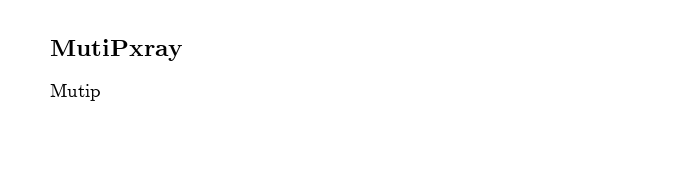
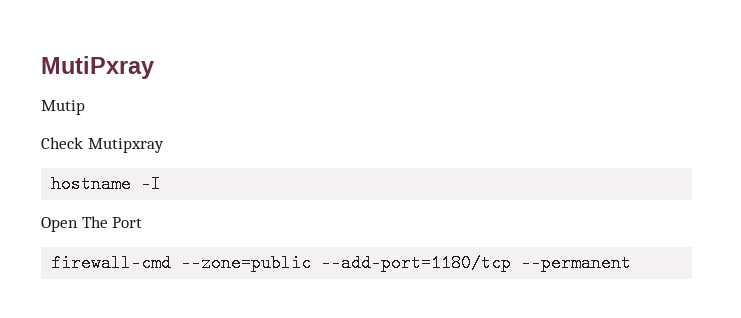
(101, 92) none -> [41,137,164,153] [51,175,162,193] [41,216,143,232] [51,254,632,272] // Check Mutipxray // hostname -I // Open The Port // firewall-cmd --zone=public --add-port=1180/tcp --permanent

